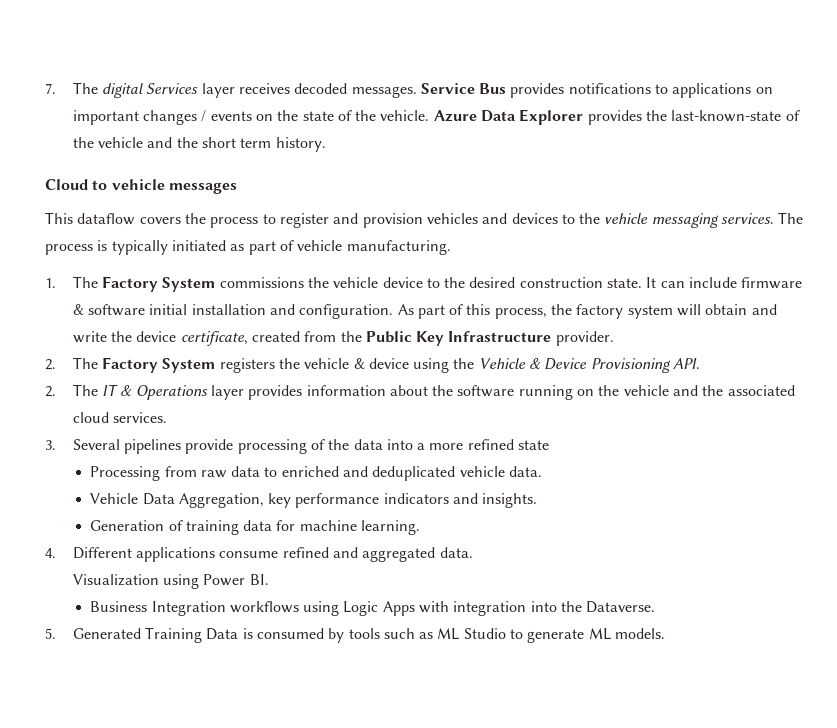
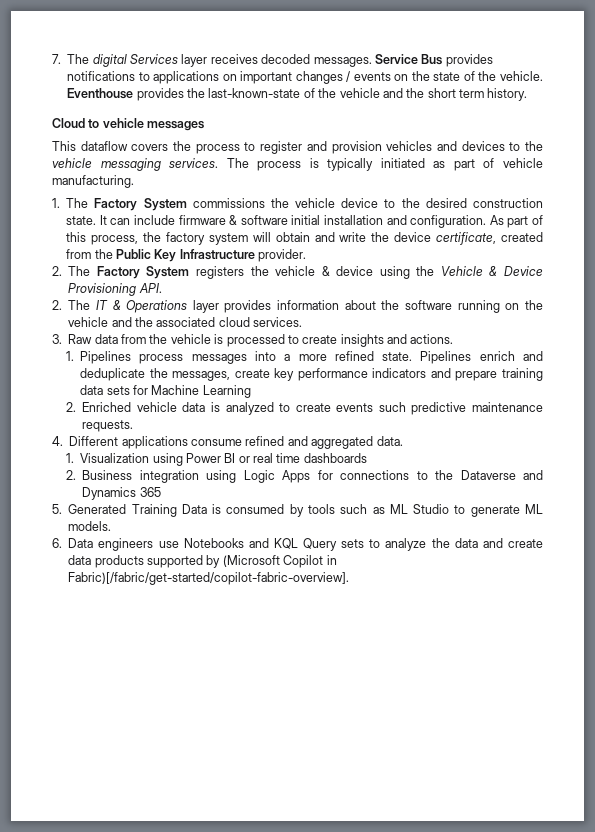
[433,109,584,125] Azure Data Explorer -> [67,88,134,99] Eventhouse
[72,439,550,454] [90,466,543,481] [90,493,538,508] [90,520,421,535] Several pipelines provide processing of the data into a more refined state // Processing from raw data to enriched and deduplicated vehicle data. // Vehicle Data Aggregation, key performance indicators and insights. // Generation of training data for machine learning. -> [68,334,454,347] [65,351,543,364] [80,368,544,381] [80,385,251,398] [65,402,543,415] [82,420,134,432] Raw data from the vehicle is processed to create insights and actions. // 1. Pipelines process messages into a more refined state. Pipelines enrich and deduplicate the messages, create key performance indicators and prepare training data sets for Machine Learning // 2. Enriched vehicle data is analyzed to create events such predictive maintenance requests.
(473, 552) none -> [65,453,74,463] 1.
[249,574,269,585] [90,601,656,616] BI. // Business Integration workflows using Logic Apps with integration into the Dataverse. -> [224,453,367,463] [65,470,543,483] [82,487,161,500] BI or real time dashboards // 2. Business integration using Logic Apps for connections to the Dataverse and Dynamics 365
(666, 633) none -> [52,538,543,551] [68,555,337,568] [68,572,350,585] // 6. Data engineers use Notebooks and KQL Query sets to analyze the data and create data products supported by (Microsoft Copilot in Fabric)[/fabric/get-started/copilot-fabric-overview].

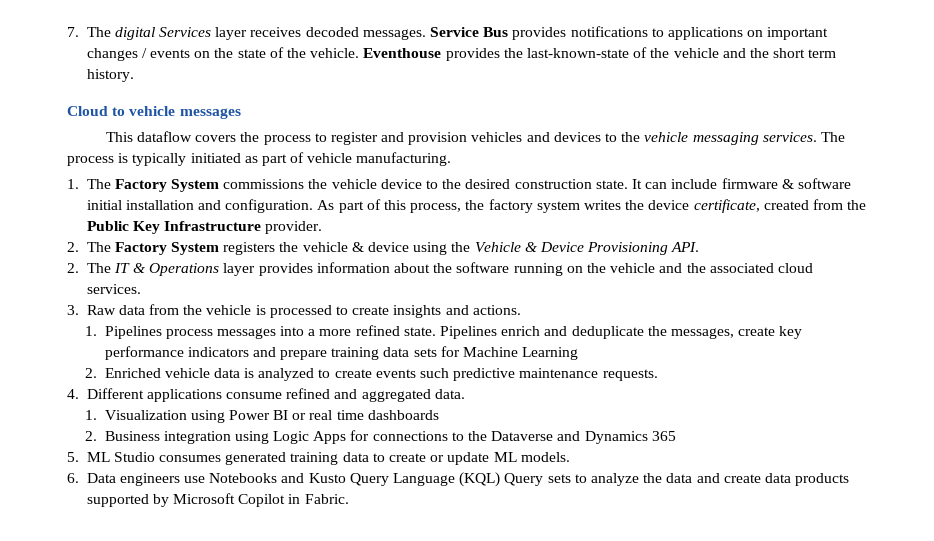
[252,232,367,242] will obtain and write -> [583,200,621,210] writes
[68,504,520,517] Generated Training Data is consumed by tools such as ML Studio to generate -> [86,452,490,465] ML Studio consumes generated training data to create or update
[273,538,298,549] KQL -> [308,472,501,487] Kusto Query Language (KQL)
[222,555,280,567] (Microsoft -> [173,493,236,504] Microsoft
[68,572,350,585] Fabric)[/fabric/get-started/copilot-fabric-overview]. -> [304,494,349,504] Fabric.

